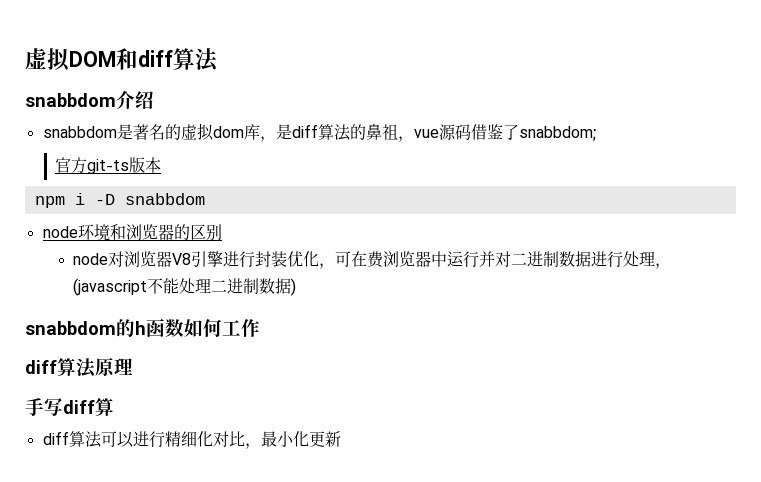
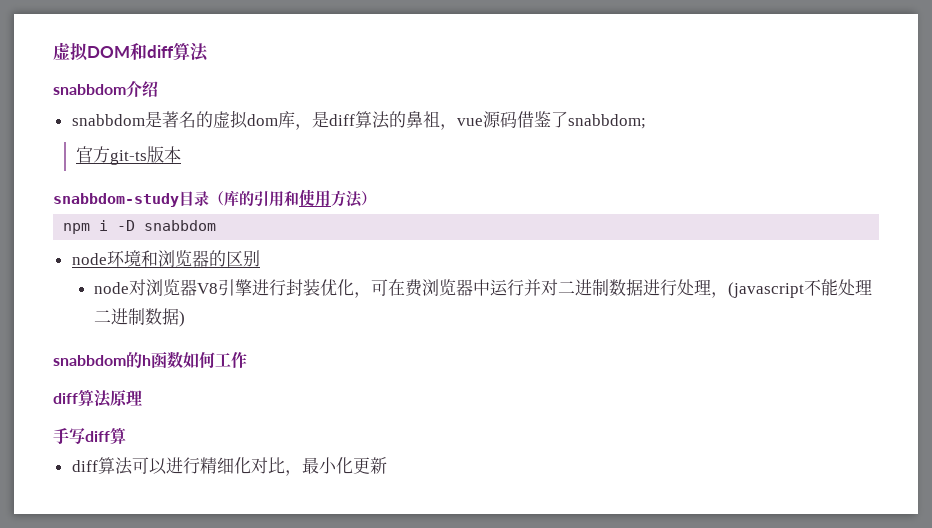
(162, 165) none -> [53,189,376,207] // snabbdom-study目录（库的引用和使用方法）

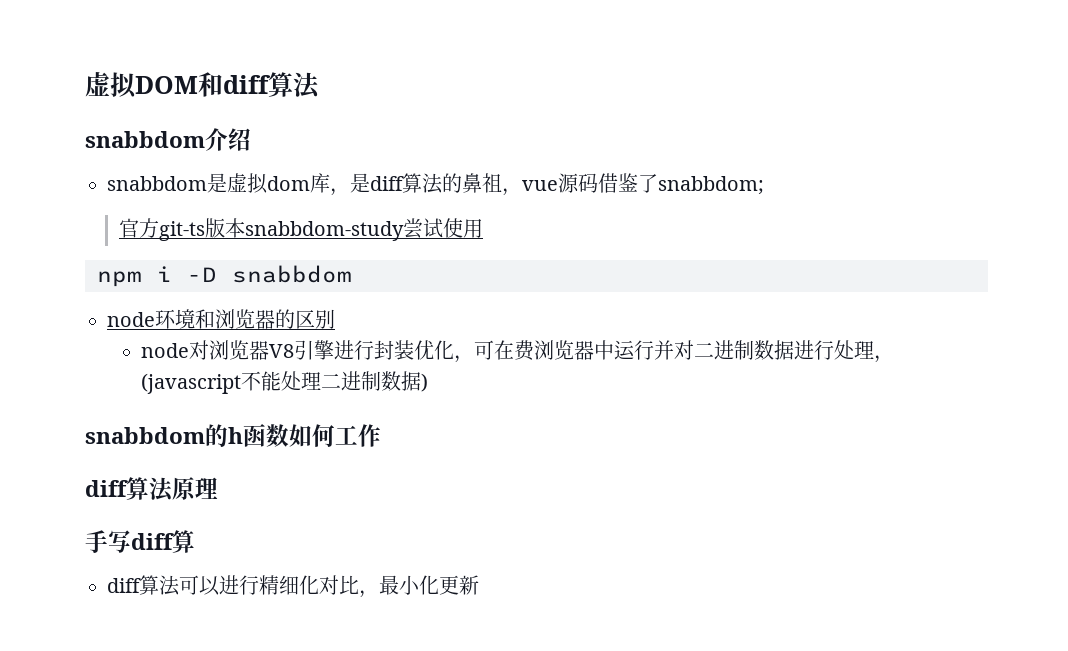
[161,111,213,128] 著名的 -> (227, 183) none
[53,190,299,207] // snabbdom-study目录（库的引用和 -> [245,218,444,241] snabbdom-study尝试
[331,190,376,207] 方法） -> (484, 228) none

